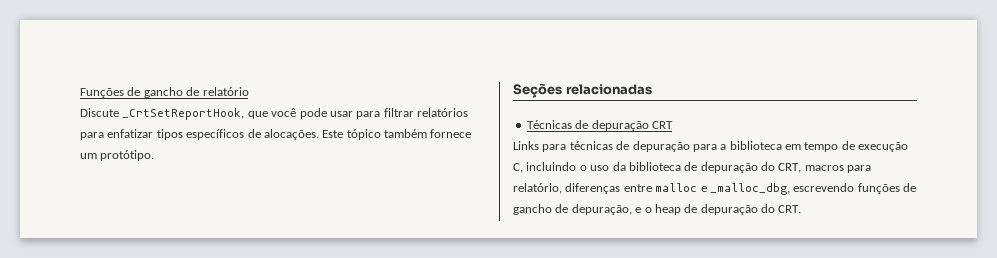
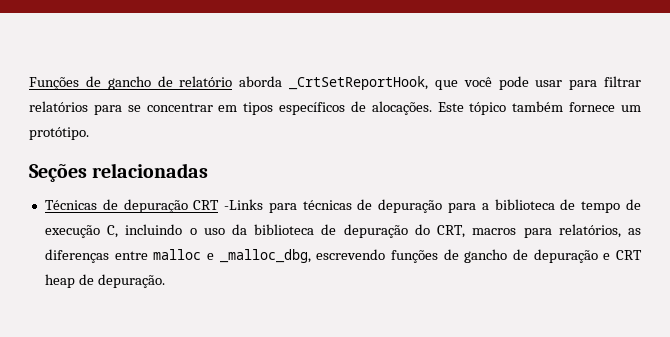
[80,108,119,117] // Discute -> [239,76,283,87] aborda
[107,129,154,138] enfatizar -> [127,103,238,112] se concentrar em
[513,141,539,150] // Links -> [224,199,264,210] -Links
[785,144,801,150] em -> [560,199,576,210] de
[513,183,562,194] relatório, -> [558,224,642,238] relatórios, as
[571,204,802,215] depuração, e o heap de depuração do CRT. -> [533,249,643,263] [44,274,165,288] depuração e CRT heap de depuração.

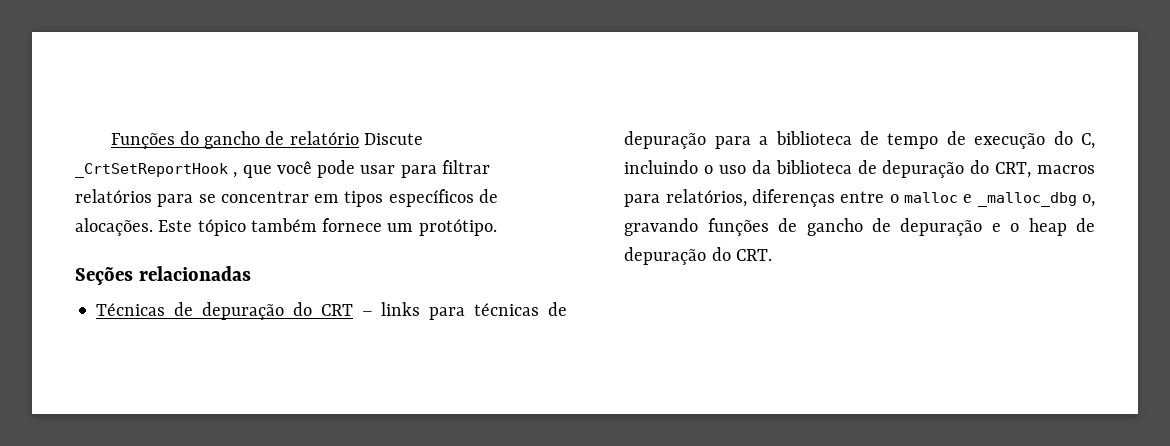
[85,76,101,87] de -> [179,131,199,145] do
[239,76,428,90] aborda _CrtSetReportHook, -> [363,133,423,145] [75,163,238,178] Discute _CrtSetReportHook ,
[193,199,264,210] CRT -Links -> [292,302,421,316] do CRT – links
(100, 231) none -> [1053,131,1073,145] do
[628,228,642,235] as -> (747, 198) none
(148, 255) none -> [889,194,899,203] o
[219,249,386,263] _malloc_dbg, escrevendo -> [977,192,1095,207] [624,218,699,236] _malloc_dbg o, gravando
[616,250,643,260] CRT -> [1010,223,1020,232] o
[97,274,165,288] depuração. -> [624,247,772,265] depuração do CRT.

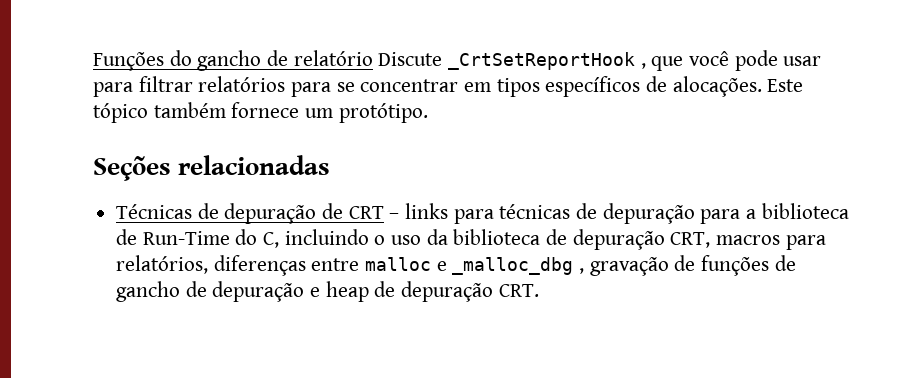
[292,302,312,316] do -> [322,203,344,219] de
[887,131,1046,149] tempo de execução -> [142,231,230,245] Run-Time
[970,160,990,174] do -> (665, 239) none
[889,194,899,203] o -> (360, 264) none
[1082,194,1095,207] [624,218,699,236] o, gravando -> [579,255,696,276] , gravação de
[1010,223,1020,232] o -> (321, 292) none
[711,247,731,261] do -> (494, 291) none

